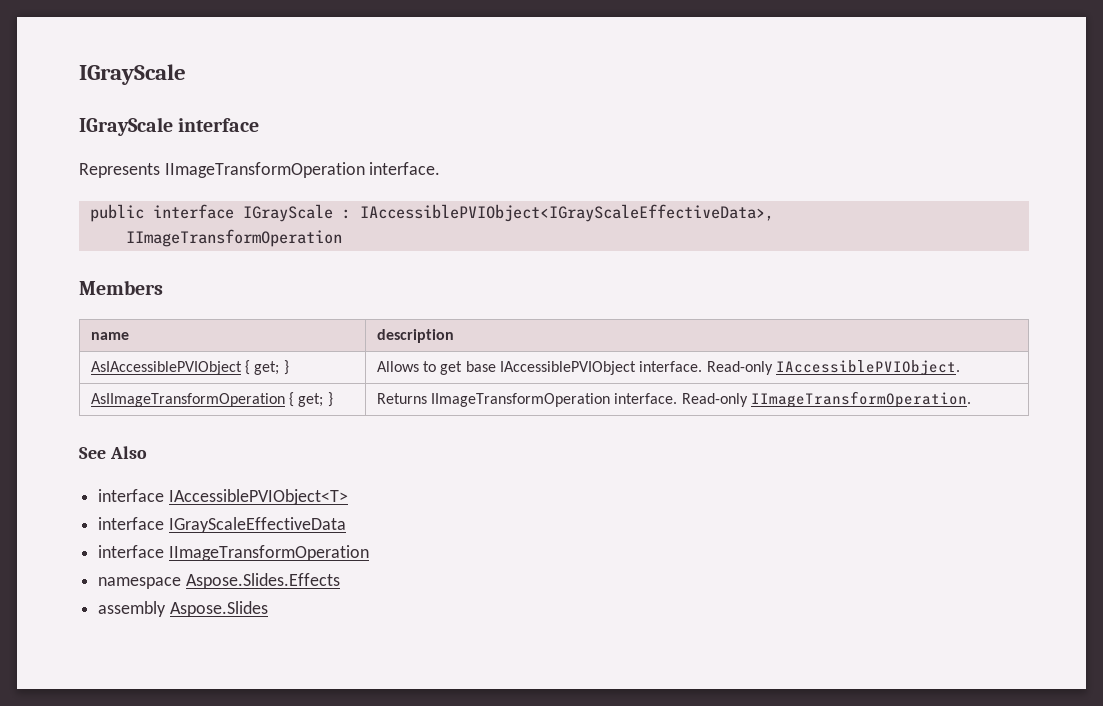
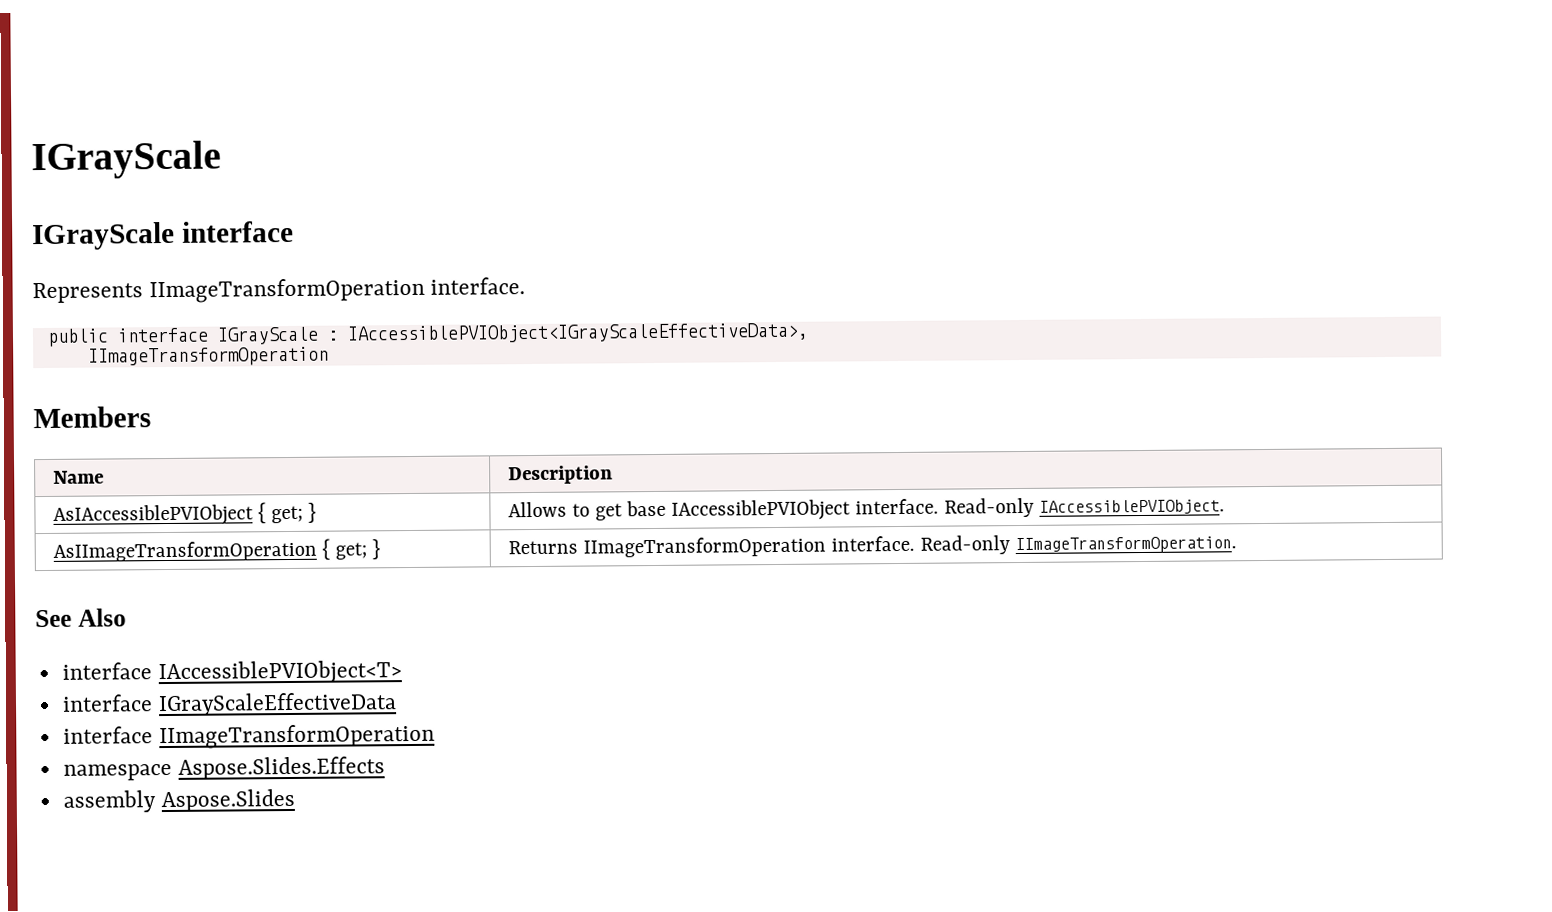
[90,332,129,340] [376,329,454,343] name | description -> [52,470,104,484] [507,465,613,485] Name | Description

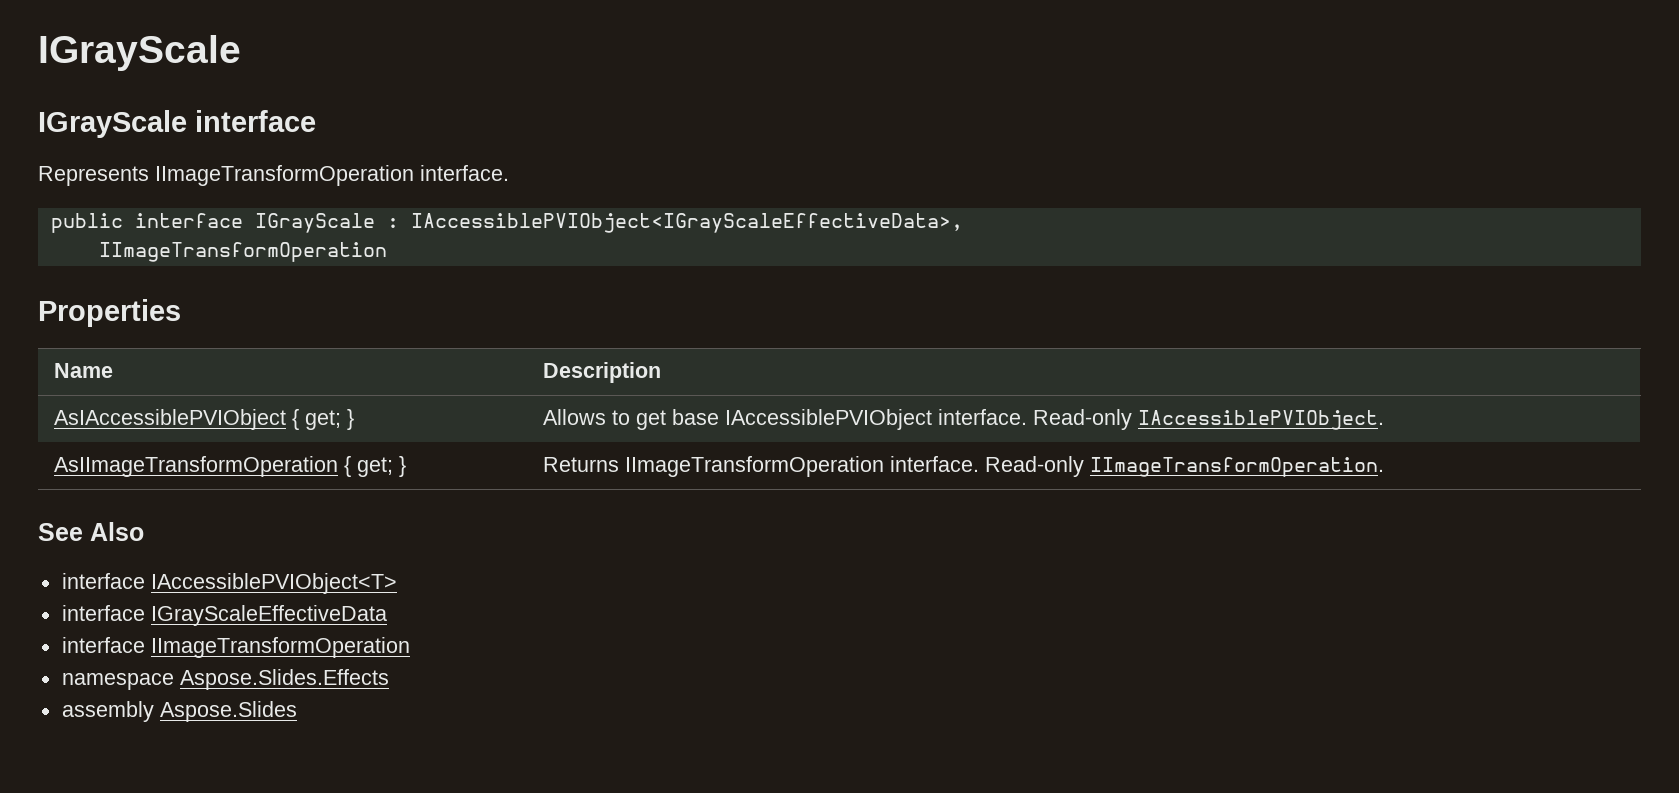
[33,406,151,429] Members -> [38,299,181,327] Properties

